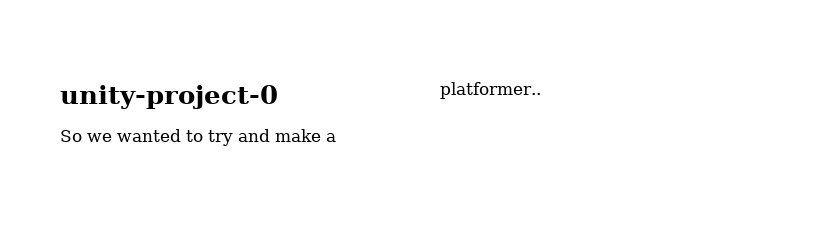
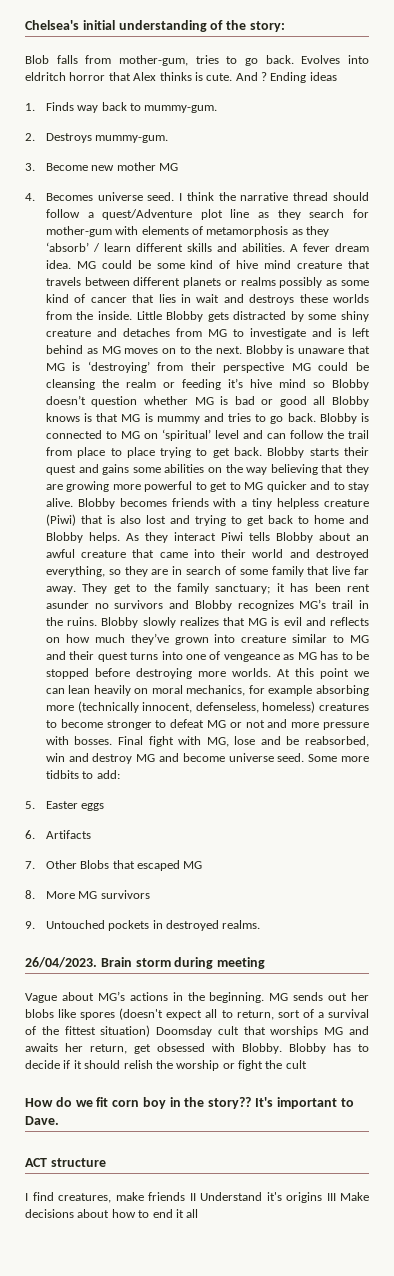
[60,85,278,109] [60,129,336,146] [440,82,541,99] unity-project-0 // So we wanted to try and make a platformer.. -> [25,20,285,32] [25,55,369,66] [25,72,337,83] [25,102,218,113] [25,133,169,143] [25,162,179,171] [25,192,369,201] [45,209,369,220] [45,226,330,237] [45,242,370,252] [45,260,370,269] [45,277,369,288] [45,294,369,305] [45,311,369,322] [45,328,371,339] [45,345,370,356] [45,361,370,373] [45,378,370,390] [45,395,369,407] [45,413,370,424] [45,429,369,441] [45,447,369,458] [45,464,369,475] [45,481,370,492] [45,498,370,509] [45,514,369,526] [45,532,369,543] [45,549,369,560] [45,566,369,577] [45,583,370,594] [45,599,370,611] [45,617,369,628] [45,633,369,645] [45,651,370,662] [45,668,370,679] [45,685,370,696] [45,701,369,713] [45,719,369,730] [45,736,369,747] [45,753,369,764] [45,770,120,779] [25,801,105,811] [25,830,91,839] [25,860,203,871] [25,890,150,899] [25,920,261,931] [25,957,266,969] [25,991,369,1003] [25,1008,369,1020] [25,1025,369,1037] [25,1043,369,1054] [25,1060,307,1071] [25,1097,354,1109] [25,1116,59,1125] [25,1158,106,1167] [25,1192,369,1203] [25,1209,199,1218] Chelsea's initial understanding of the story: // Blob falls from mother-gum, tries to go back. Evolves into eldritch horror that Alex thinks is cute. And ? Ending ideas // 1. Finds way back to mummy-gum. // 2. Destroys mummy-gum. // 3. Become new mother MG // 4. Becomes universe seed. I think the narrative thread should follow a quest/Adventure plot line as they search for mother-gum with elements of metamorphosis as they ‘absorb’ / learn different skills and abilities. A fever dream idea. MG could be some kind of hive mind creature that travels between different planets or realms possibly as some kind of cancer that lies in wait and destroys these worlds from the inside. Little Blobby gets distracted by some shiny creature and detaches from MG to investigate and is left behind as MG moves on to the next. Blobby is unaware that MG is ‘destroying’ from their perspective MG could be cleansing the realm or feeding it’s hive mind so Blobby doesn’t question whether MG is bad or good all Blobby knows is that MG is mummy and tries to go back. Blobby is connected to MG on ‘spiritual’ level and can follow the trail from place to place trying to get back. Blobby starts their quest and gains some abilities on the way believing that they are growing more powerful to get to MG quicker and to stay alive. Blobby becomes friends with a tiny helpless creature (Piwi) that is also lost and trying to get back to home and Blobby helps. As they interact Piwi tells Blobby about an awful creature that came into their world and destroyed everything, so they are in search of some family that live far away. They get to the family sanctuary; it has been rent asunder no survivors and Blobby recognizes MG’s trail in the ruins. Blobby slowly realizes that MG is evil and reflects on how much they’ve grown into creature similar to MG and their quest turns into one of vengeance as MG has to be stopped before destroying more worlds. At this point we can lean heavily on moral mechanics, for example absorbing more (technically innocent, defenseless, homeless) creatures to become stronger to defeat MG or not and more pressure with bosses. Final fight with MG, lose and be reabsorbed, win and destroy MG and become universe seed. Some more tidbits to add: // 5. Easter eggs // 6. Artifacts // 7. Other Blobs that escaped MG // 8. More MG survivors // 9. Untouched pockets in destroyed realms. // 26/04/2023. Brain storm during meeting // Vague about MG’s actions in the beginning. MG sends out her blobs like spores (doesn't expect all to return, sort of a survival of the fittest situation) Doomsday cult that worships MG and awaits her return, get obsessed with Blobby. Blobby has to decide if it should relish the worship or fight the cult // How do we fit corn boy in the story?? It's important to Dave. // ACT structure // I find creatures, make friends II Understand it's origins III Make decisions about how to end it all

